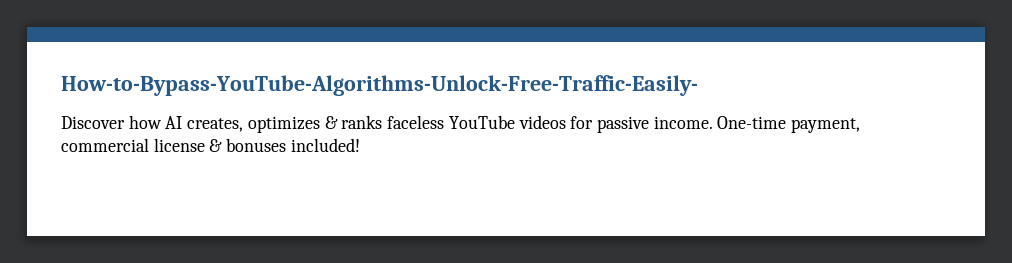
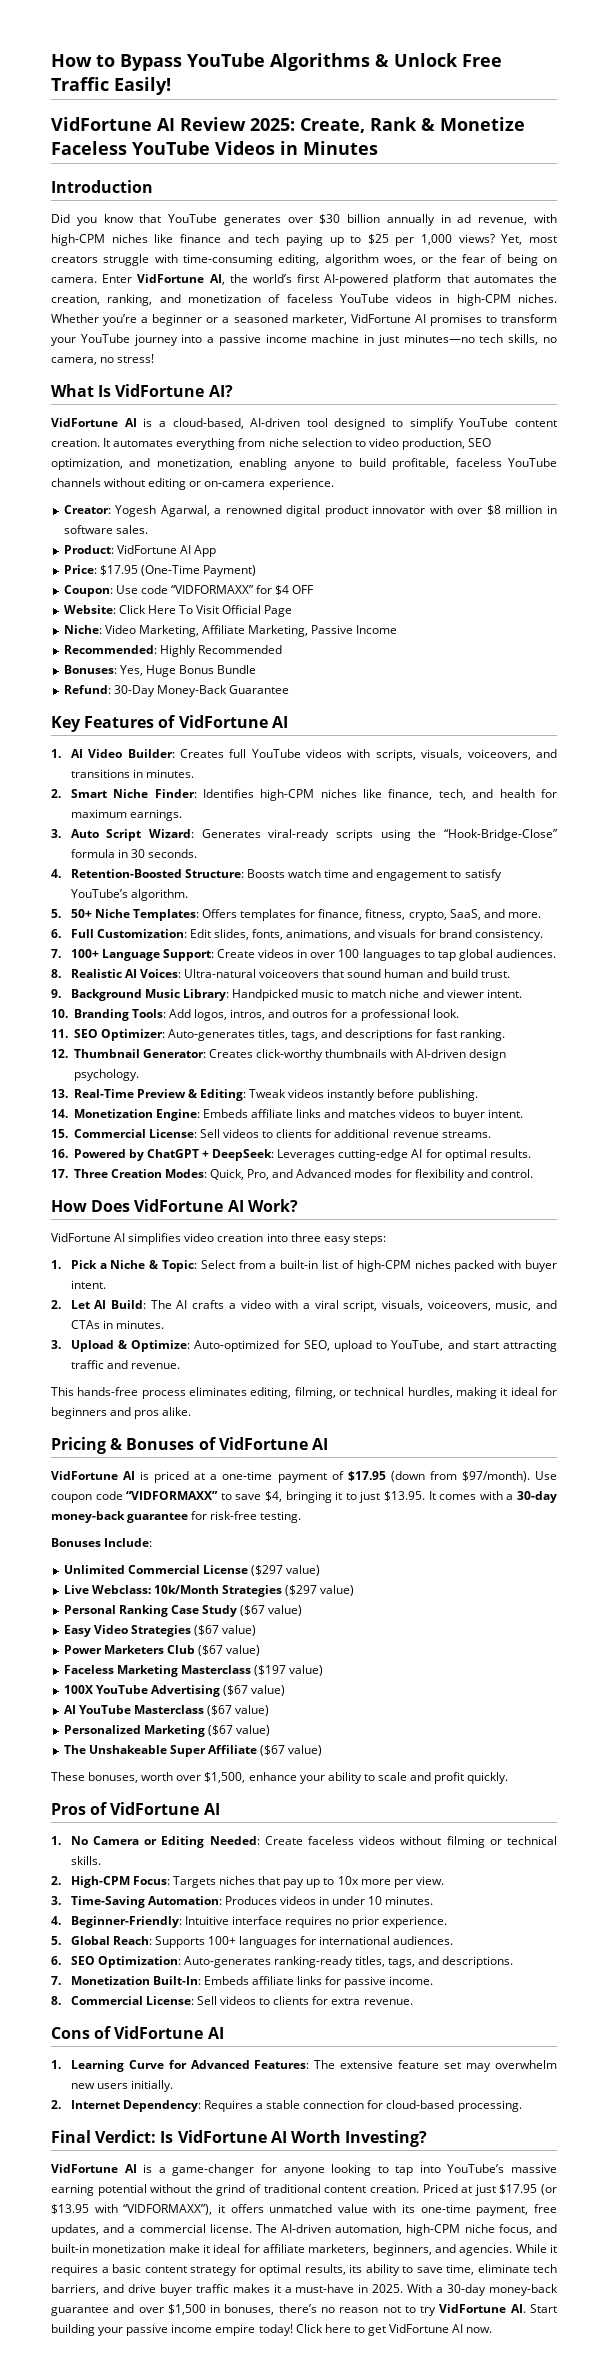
[61,75,698,96] [61,115,861,133] [61,138,360,152] How-to-Bypass-YouTube-Algorithms-Unlock-Free-Traffic-Easily- // Discover how AI creates, optimizes & ranks faceless YouTube videos for passive income. One-time payment, commercial license & bonuses included! -> [51,53,502,71] [51,77,171,95] [51,117,525,133] [51,141,378,155] [51,180,153,193] [51,214,557,226] [51,234,558,246] [51,254,557,266] [51,274,557,286] [51,294,557,306] [51,314,557,326] [51,334,557,346] [51,354,155,365] [51,384,233,397] [51,418,557,430] [51,438,492,450] [51,458,557,470] [51,478,334,490] [63,505,557,517] [63,525,148,534] [63,545,216,557] [63,565,256,577] [63,585,314,597] [63,605,293,617] [63,625,398,637] [63,645,282,657] [63,665,257,677] [63,685,289,697] [51,715,288,732] [51,749,557,761] [70,769,194,778] [51,789,557,801] [70,809,182,821] [51,829,558,841] [70,849,198,858] [51,869,502,881] [70,889,188,901] [51,909,541,921] [51,929,543,941] [51,949,556,961] [51,969,510,978] [51,989,522,1001] [51,1009,459,1021] [51,1029,505,1041] [51,1049,507,1061] [73,1069,139,1081] [51,1089,478,1101] [51,1109,523,1121] [51,1129,491,1138] [51,1149,531,1161] [51,1169,533,1181] [51,1199,298,1212] [51,1233,386,1245] [51,1260,557,1272] [70,1280,106,1289] [51,1300,557,1312] [70,1320,164,1329] [51,1340,557,1352] [70,1360,180,1369] [51,1387,557,1399] [51,1407,192,1419] [51,1437,328,1454] [51,1471,557,1483] [51,1491,558,1503] [51,1511,302,1523] [51,1538,153,1547] [63,1565,321,1576] [63,1585,355,1597] [63,1605,303,1617] [63,1625,257,1637] [63,1645,261,1656] [63,1665,324,1677] [63,1685,286,1697] [63,1705,270,1716] [63,1725,270,1737] [63,1745,323,1757] [51,1772,509,1784] [51,1802,220,1815] [51,1836,557,1848] [70,1856,101,1865] [51,1876,444,1888] [51,1896,434,1908] [51,1916,448,1928] [51,1936,454,1948] [51,1956,514,1968] [51,1976,434,1988] [51,1996,413,2005] [51,2026,224,2039] [51,2060,557,2072] [70,2080,173,2092] [51,2100,522,2112] [51,2130,428,2147] [51,2164,557,2176] [51,2184,558,2196] [51,2204,557,2216] [51,2224,557,2236] [51,2244,557,2256] [51,2264,557,2276] [51,2284,558,2296] [51,2304,557,2316] [51,2324,493,2336] How to Bypass YouTube Algorithms & Unlock Free Traffic Easily! // VidFortune AI Review 2025: Create, Rank & Monetize Faceless YouTube Videos in Minutes // Introduction // Did you know that YouTube generates over $30 billion annually in ad revenue, with high-CPM niches like finance and tech paying up to $25 per 1,000 views? Yet, most creators struggle with time-consuming editing, algorithm woes, or the fear of being on camera. Enter VidFortune AI, the world’s first AI-powered platform that automates the creation, ranking, and monetization of faceless YouTube videos in high-CPM niches. Whether you’re a beginner or a seasoned marketer, VidFortune AI promises to transform your YouTube journey into a passive income machine in just minutes—no tech skills, no camera, no stress! // What Is VidFortune AI? // VidFortune AI is a cloud-based, AI-driven tool designed to simplify YouTube content creation. It automates everything from niche selection to video production, SEO optimization, and monetization, enabling anyone to build profitable, faceless YouTube channels without editing or on-camera experience. // Creator: Yogesh Agarwal, a renowned digital product innovator with over $8 million in software sales. // Product: VidFortune AI App // Price: $17.95 (One-Time Payment) // Coupon: Use code “VIDFORMAXX” for $4 OFF // Website: Click Here To Visit Official Page // Niche: Video Marketing, Affiliate Marketing, Passive Income // Recommended: Highly Recommended // Bonuses: Yes, Huge Bonus Bundle // Refund: 30-Day Money-Back Guarantee // Key Features of VidFortune AI // 1. AI Video Builder: Creates full YouTube videos with scripts, visuals, voiceovers, and transitions in minutes. // 2. Smart Niche Finder: Identifies high-CPM niches like finance, tech, and health for maximum earnings. // 3. Auto Script Wizard: Generates viral-ready scripts using the “Hook-Bridge-Close” formula in 30 seconds. // 4. Retention-Boosted Structure: Boosts watch time and engagement to satisfy YouTube’s algorithm. // 5. 50+ Niche Templates: Offers templates for finance, fitness, crypto, SaaS, and more. // 6. Full Customization: Edit slides, fonts, animations, and visuals for brand consistency. // 7. 100+ Language Support: Create videos in over 100 languages to tap global audiences. // 8. Realistic AI Voices: Ultra-natural voiceovers that sound human and build trust. // 9. Background Music Library: Handpicked music to match niche and viewer intent. // 10. Branding Tools: Add logos, intros, and outros for a professional look. // 11. SEO Optimizer: Auto-generates titles, tags, and descriptions for fast ranking. // 12. Thumbnail Generator: Creates click-worthy thumbnails with AI-driven design psychology. // 13. Real-Time Preview & Editing: Tweak videos instantly before publishing. // 14. Monetization Engine: Embeds affiliate links and matches videos to buyer intent. // 15. Commercial License: Sell videos to clients for additional revenue streams. // 16. Powered by ChatGPT + DeepSeek: Leverages cutting-edge AI for optimal results. // 17. Three Creation Modes: Quick, Pro, and Advanced modes for flexibility and control. // How Does VidFortune AI Work? // VidFortune AI simplifies video creation into three easy steps: // 1. Pick a Niche & Topic: Select from a built-in list of high-CPM niches packed with buyer intent. // 2. Let AI Build: The AI crafts a video with a viral script, visuals, voiceovers, music, and CTAs in minutes. // 3. Upload & Optimize: Auto-optimized for SEO, upload to YouTube, and start attracting traffic and revenue. // This hands-free process eliminates editing, filming, or technical hurdles, making it ideal for beginners and pros alike. // Pricing & Bonuses of VidFortune AI // VidFortune AI is priced at a one-time payment of $17.95 (down from $97/month). Use coupon code “VIDFORMAXX” to save $4, bringing it to just $13.95. It comes with a 30-day money-back guarantee for risk-free testing. // Bonuses Include: // Unlimited Commercial License ($297 value) // Live Webclass: 10k/Month Strategies ($297 value) // Personal Ranking Case Study ($67 value) // Easy Video Strategies ($67 value) // Power Marketers Club ($67 value) // Faceless Marketing Masterclass ($197 value) // 100X YouTube Advertising ($67 value) // AI YouTube Masterclass ($67 value) // Personalized Marketing ($67 value) // The Unshakeable Super Affiliate ($67 value) // These bonuses, worth over $1,500, enhance your ability to scale and profit quickly. // Pros of VidFortune AI // 1. No Camera or Editing Needed: Create faceless videos without filming or technical skills. // 2. High-CPM Focus: Targets niches that pay up to 10x more per view. // 3. Time-Saving Automation: Produces videos in under 10 minutes. // 4. Beginner-Friendly: Intuitive interface requires no prior experience. // 5. Global Reach: Supports 100+ languages for international audiences. // 6. SEO Optimization: Auto-generates ranking-ready titles, tags, and descriptions. // 7. Monetization Built-In: Embeds affiliate links for passive income. // 8. Commercial License: Sell videos to clients for extra revenue. // Cons of VidFortune AI // 1. Learning Curve for Advanced Features: The extensive feature set may overwhelm new users initially. // 2. Internet Dependency: Requires a stable connection for cloud-based processing. // Final Verdict: Is VidFortune AI Worth Investing? // VidFortune AI is a game-changer for anyone looking to tap into YouTube’s massive earning potential without the grind of traditional content creation. Priced at just $17.95 (or $13.95 with “VIDFORMAXX”), it offers unmatched value with its one-time payment, free updates, and a commercial license. The AI-driven automation, high-CPM niche focus, and built-in monetization make it ideal for affiliate marketers, beginners, and agencies. While it requires a basic content strategy for optimal results, its ability to save time, eliminate tech barriers, and drive buyer traffic makes it a must-have in 2025. With a 30-day money-back guarantee and over $1,500 in bonuses, there’s no reason not to try VidFortune AI. Start building your passive income empire today! Click here to get VidFortune AI now.

